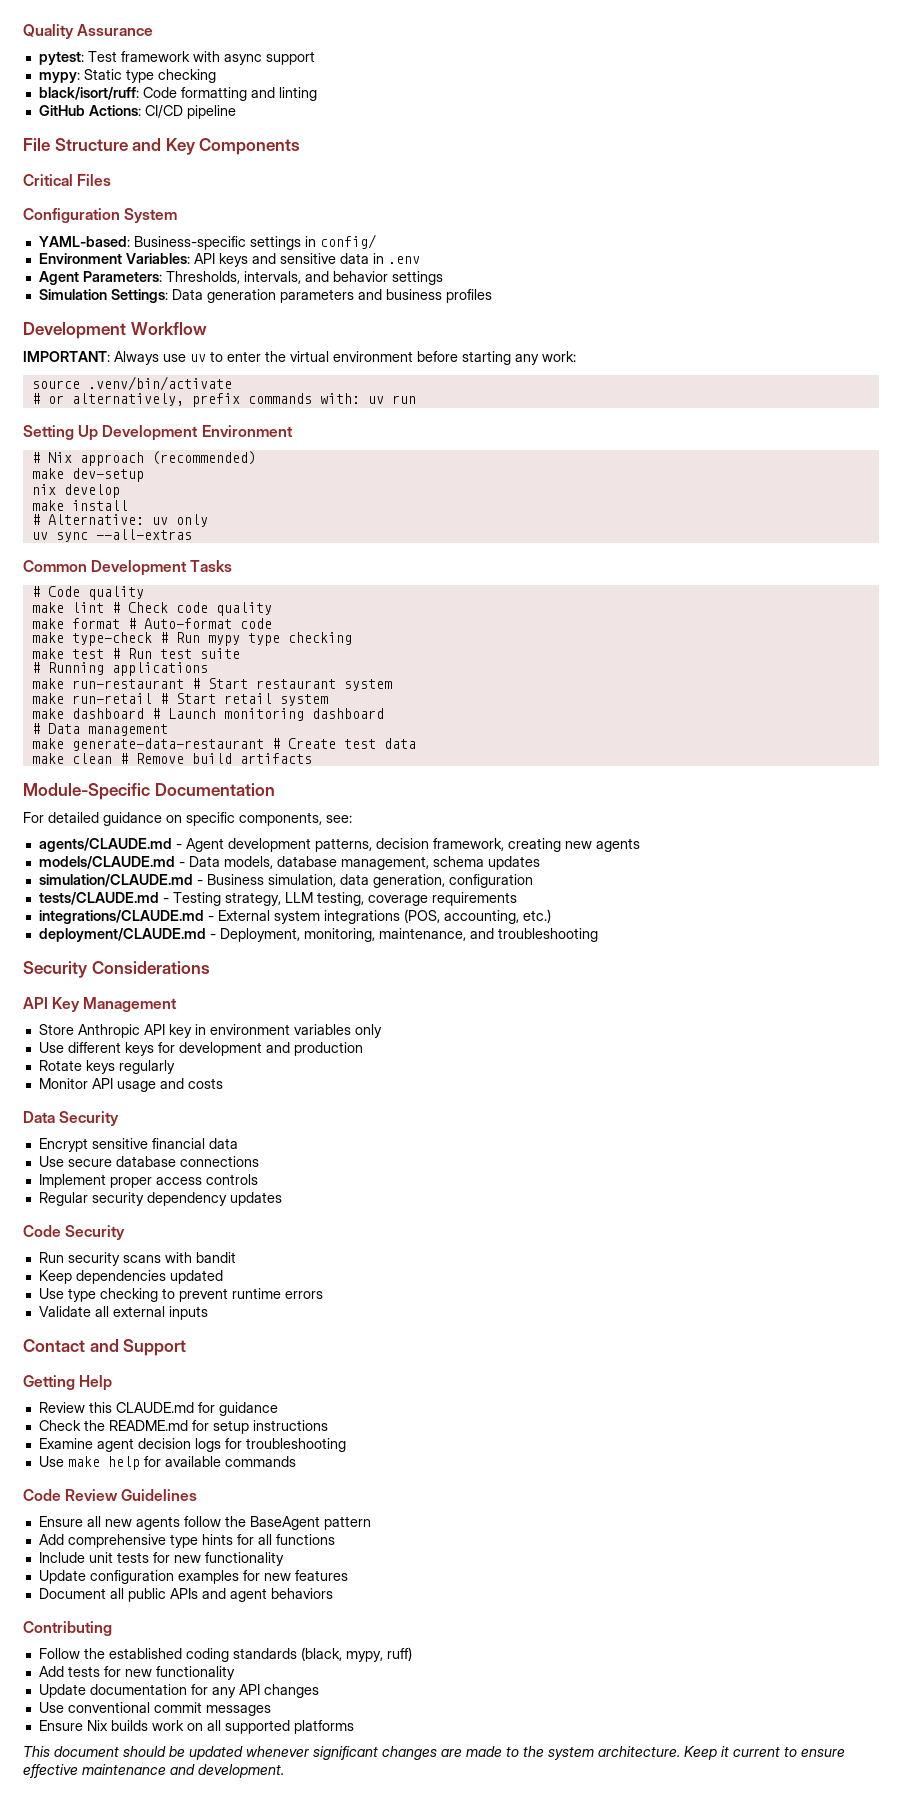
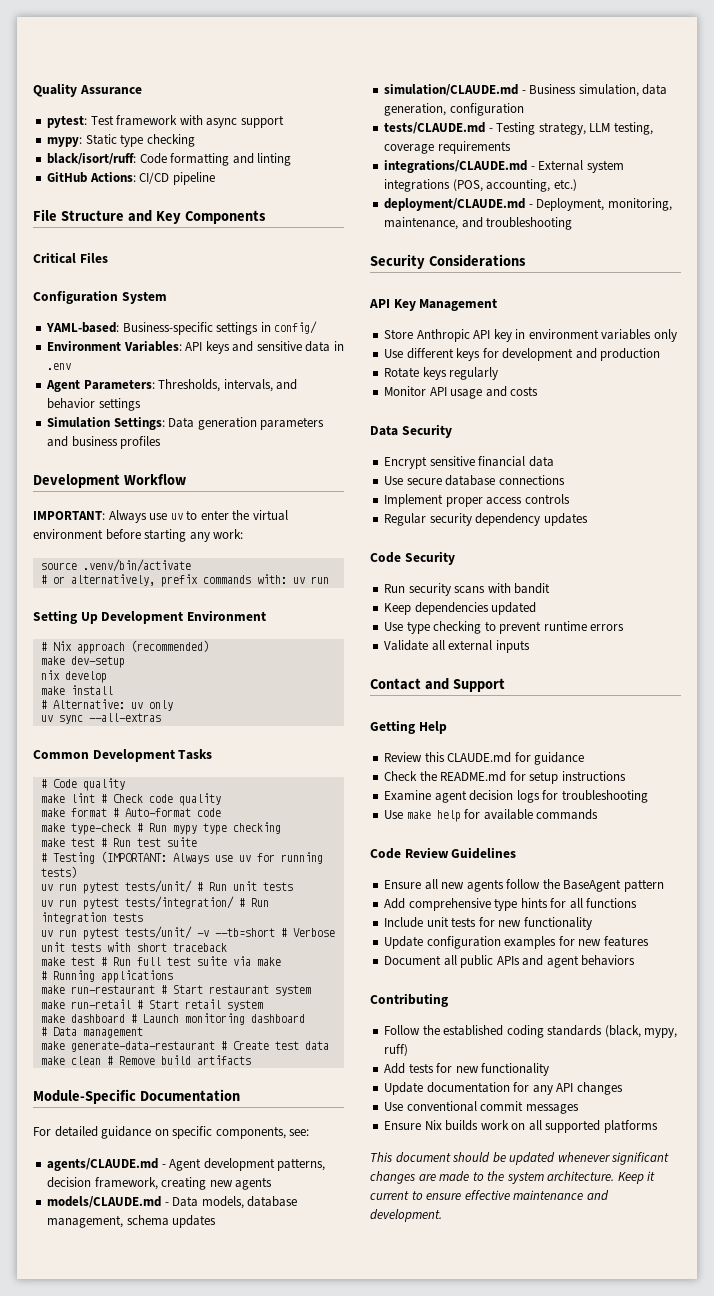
(240, 653) none -> [40,851,323,864] [40,866,77,878] [40,880,293,894] [40,896,269,910] [40,912,143,924] [40,926,335,940] [40,942,227,952] [40,956,281,966] // # Testing (IMPORTANT: Always use uv for running tests) // uv run pytest tests/unit/ # Run unit tests // uv run pytest tests/integration/ # Run integration tests // uv run pytest tests/unit/ -v --tb=short # Verbose unit tests with short traceback // make test # Run full test suite via make

